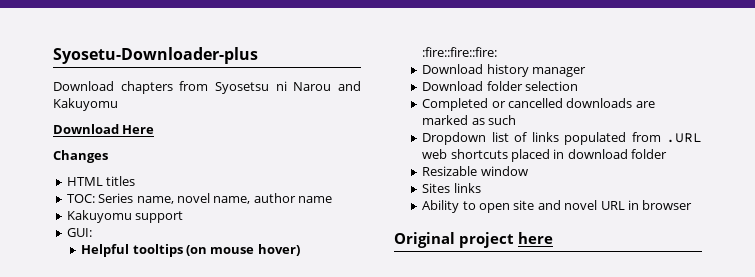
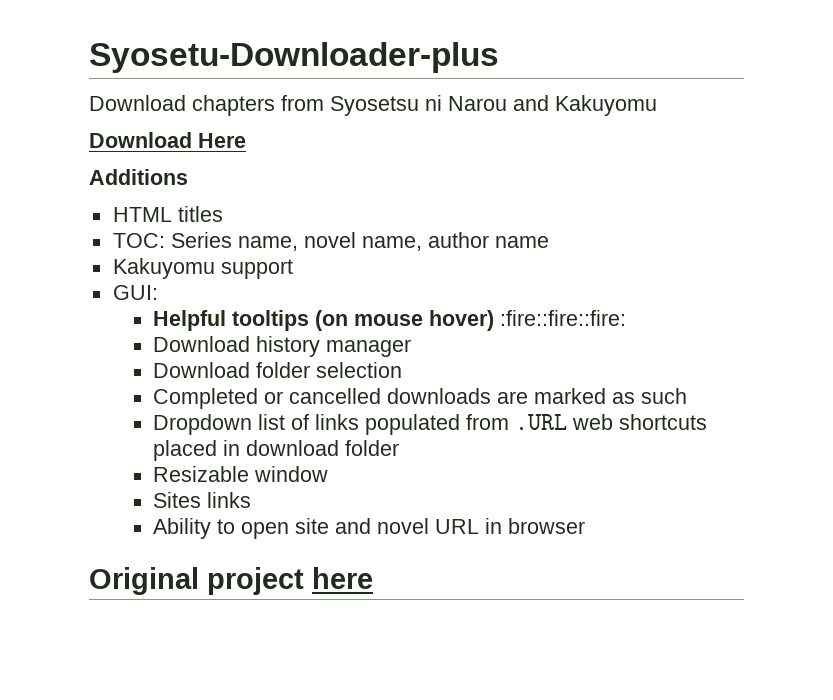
[53,150,108,163] Changes -> [89,169,188,185] Additions

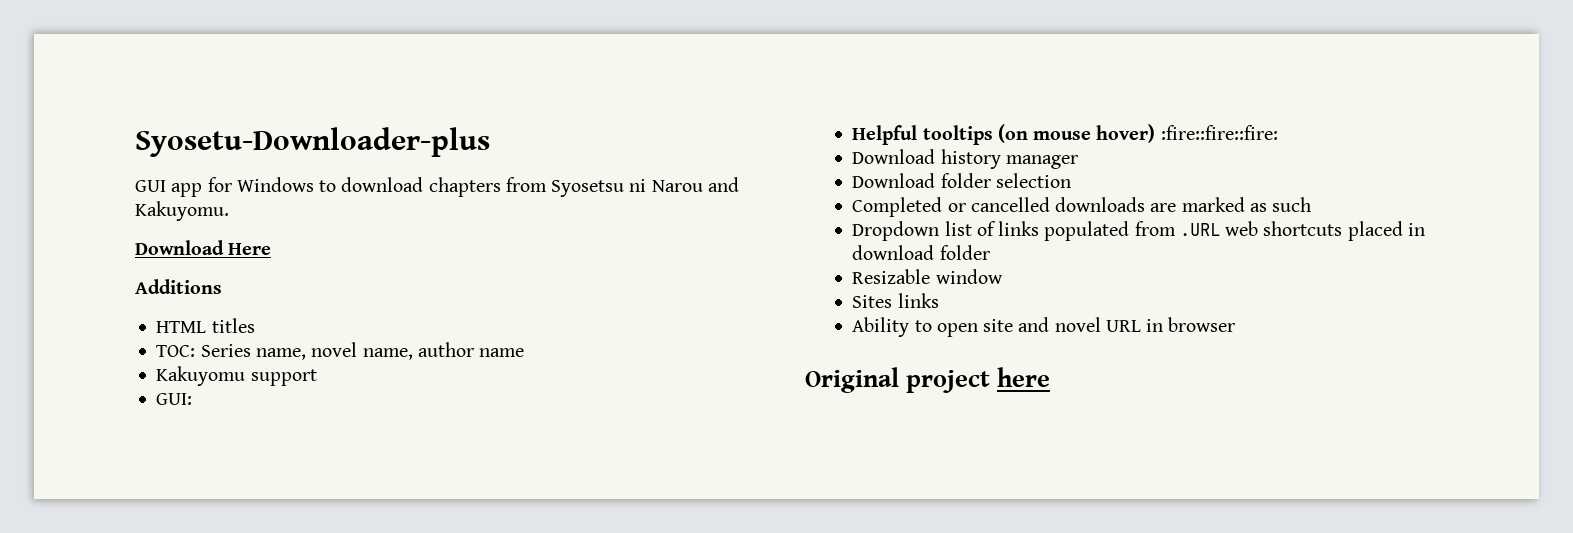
[89,95,186,111] Download -> [135,177,424,197] GUI app for Windows to download
[555,95,657,116] Kakuyomu -> [135,201,229,221] Kakuyomu.

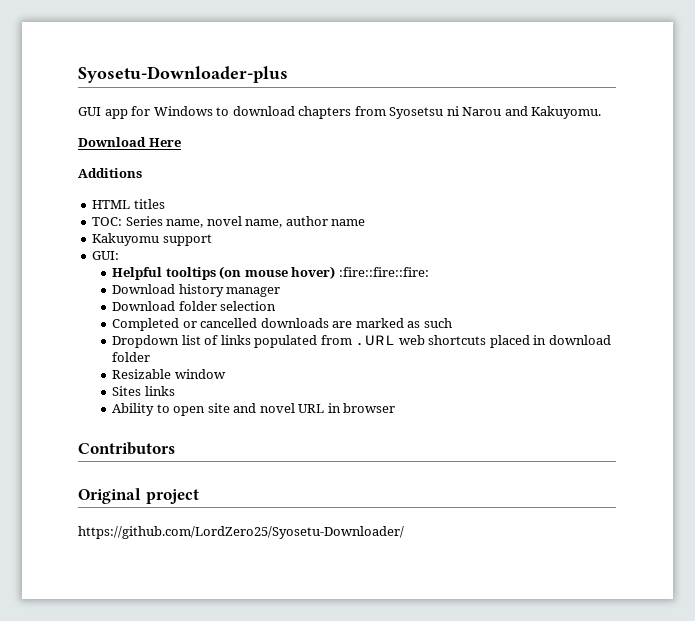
(1236, 324) none -> [78,442,175,455] // Contributors
[997,367,1051,387] here -> [78,526,404,539] // https://github.com/LordZero25/Syosetu-Downloader/

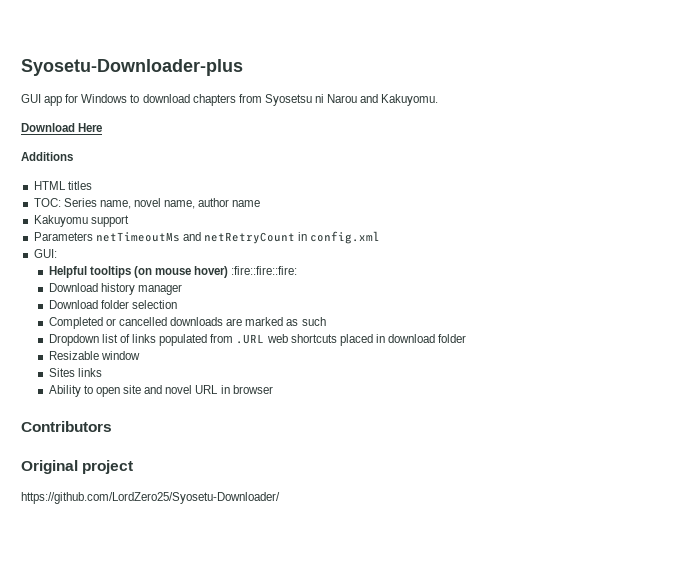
(212, 240) none -> [33,231,381,244] // Parameters netTimeoutMs and netRetryCount in config.xml

